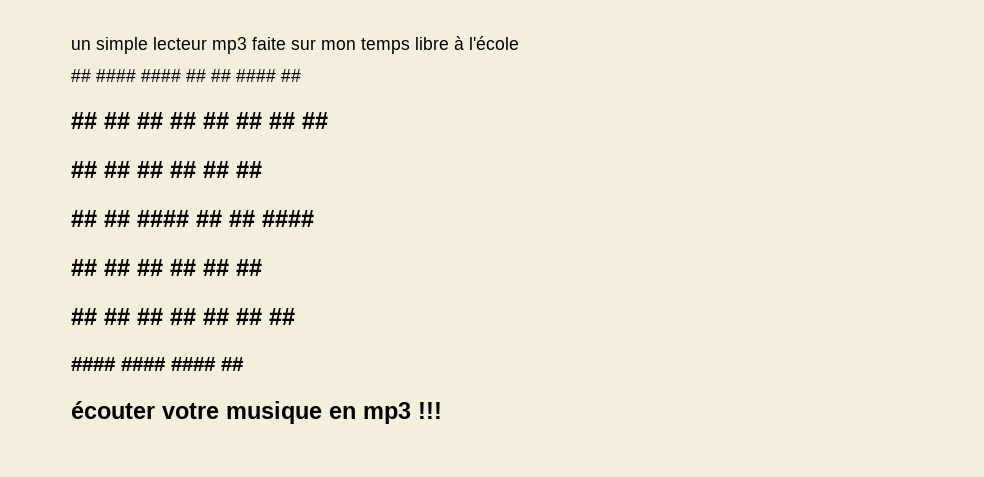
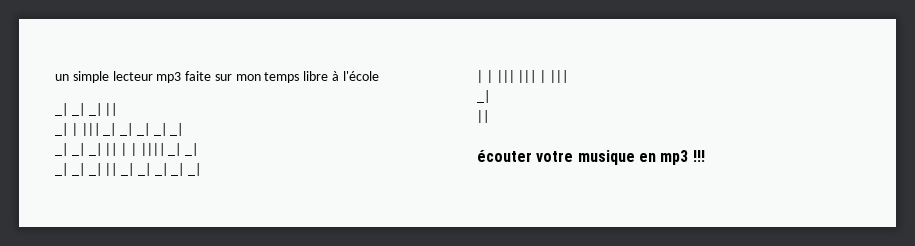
[71,69,301,82] [71,112,328,129] [71,161,262,178] [71,210,314,227] [71,259,262,276] [71,308,295,325] [71,357,244,371] ## #### #### ## ## #### ## // ## ## ## ## ## ## ## ## // ## ## ## ## ## ## // ## ## #### ## ## #### // ## ## ## ## ## ## // ## ## ## ## ## ## ## // #### #### #### ## -> [55,103,118,116] [55,123,184,136] [55,143,199,156] [55,163,202,176] [477,70,568,83] [477,90,490,103] [477,110,489,123] _| _| _| || // _| | ||| _| _| _| _| _| // _| _| _| || | | |||| _| _| // _| _| _| || _| _| _| _| _| // | | ||| ||| | ||| // _| // ||

